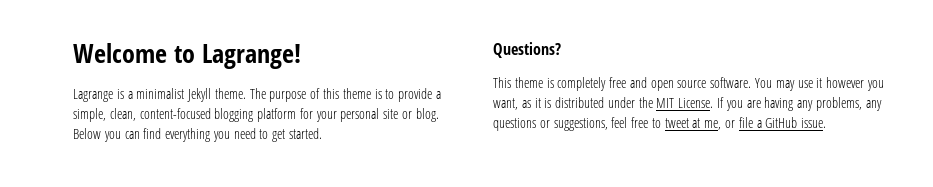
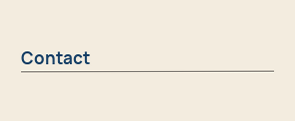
[73,43,301,69] [73,88,441,102] [73,108,439,122] [73,128,323,142] [493,42,561,58] [493,77,884,91] [493,97,882,111] [493,117,827,131] Welcome to Lagrange! // Lagrange is a minimalist Jekyll theme. The purpose of this theme is to provide a simple, clean, content-focused blogging platform for your personal site or blog. Below you can find everything you need to get started. // Questions? // This theme is completely free and open source software. You may use it however you want, as it is distributed under the MIT License. If you are having any problems, any questions or suggestions, feel free to tweet at me, or file a GitHub issue. -> [20,51,91,65] Contact

